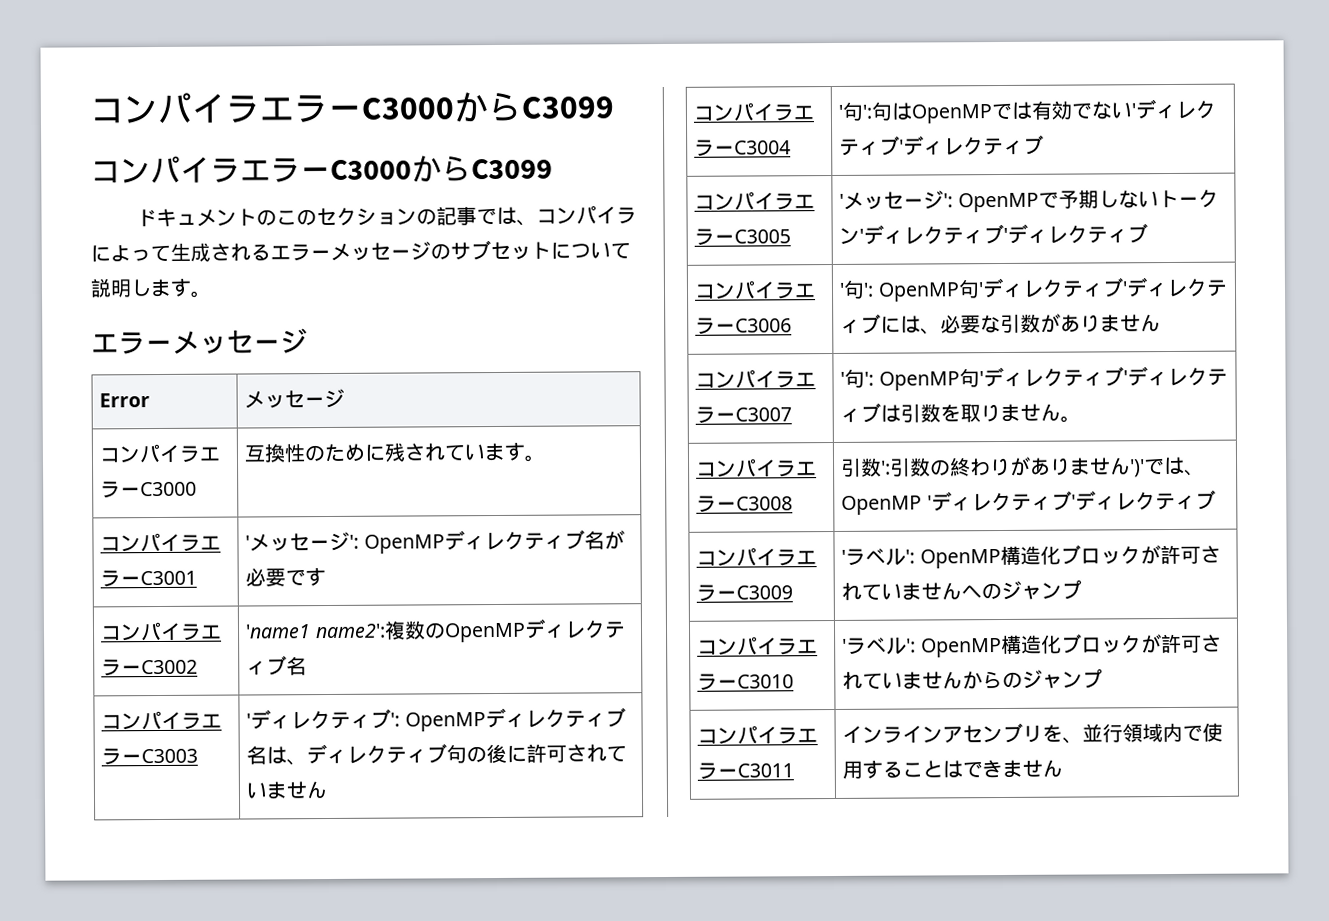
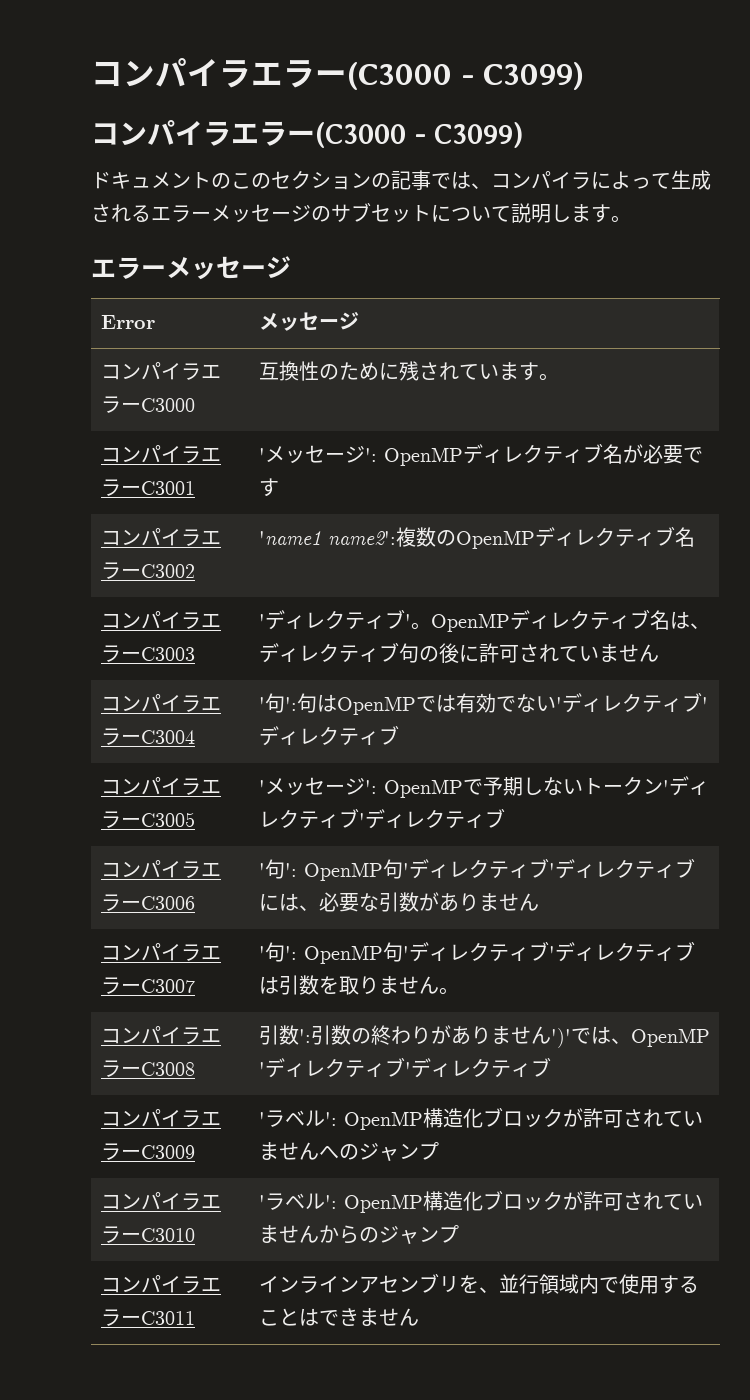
[89,92,614,124] [90,155,553,184] コンパイラエラーC3000からC3099 // コンパイラエラーC3000からC3099 -> [91,58,585,90] [91,120,524,148] コンパイラエラー(C3000 - C3099) // コンパイラエラー(C3000 - C3099)
[390,712,401,727] ': -> [404,614,431,630] '。

